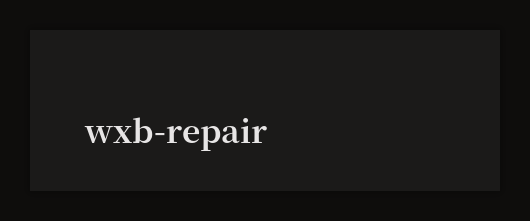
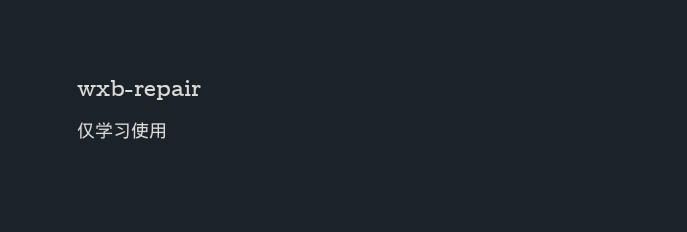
(267, 134) none -> [77,122,167,139] // 仅学习使用

